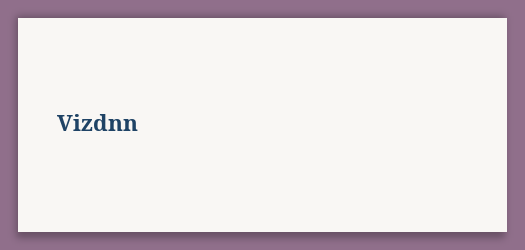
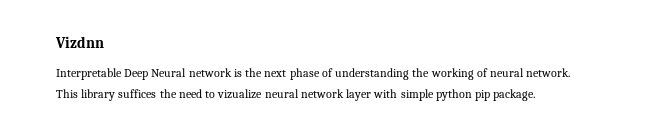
(138, 122) none -> [56,68,571,80] [56,89,536,101] // Interpretable Deep Neural network is the next phase of understanding the working of neural network. This library suffices the need to vizualize neural network layer with simple python pip package.

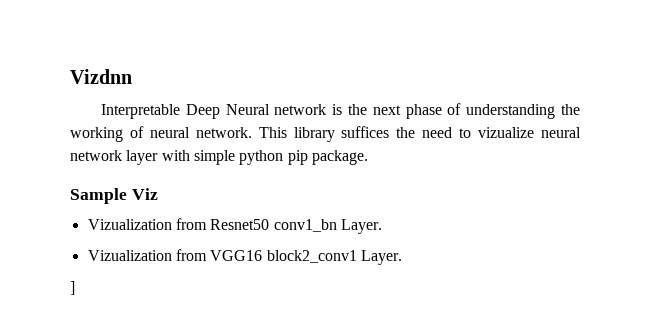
(536, 95) none -> [70,188,158,204] [87,218,382,234] [87,249,402,265] [70,281,75,295] // Sample Viz // Vizualization from Resnet50 conv1_bn Layer. // Vizualization from VGG16 block2_conv1 Layer. // ]

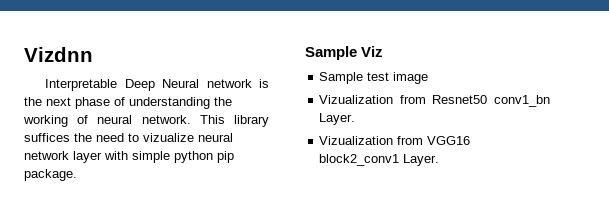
(158, 194) none -> [319,72,429,84] // Sample test image
[70,281,75,295] // ] -> (440, 160) none

